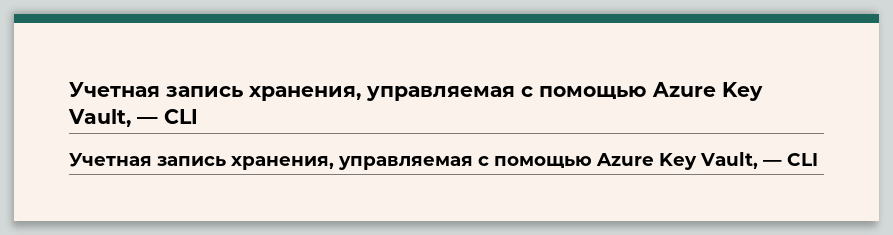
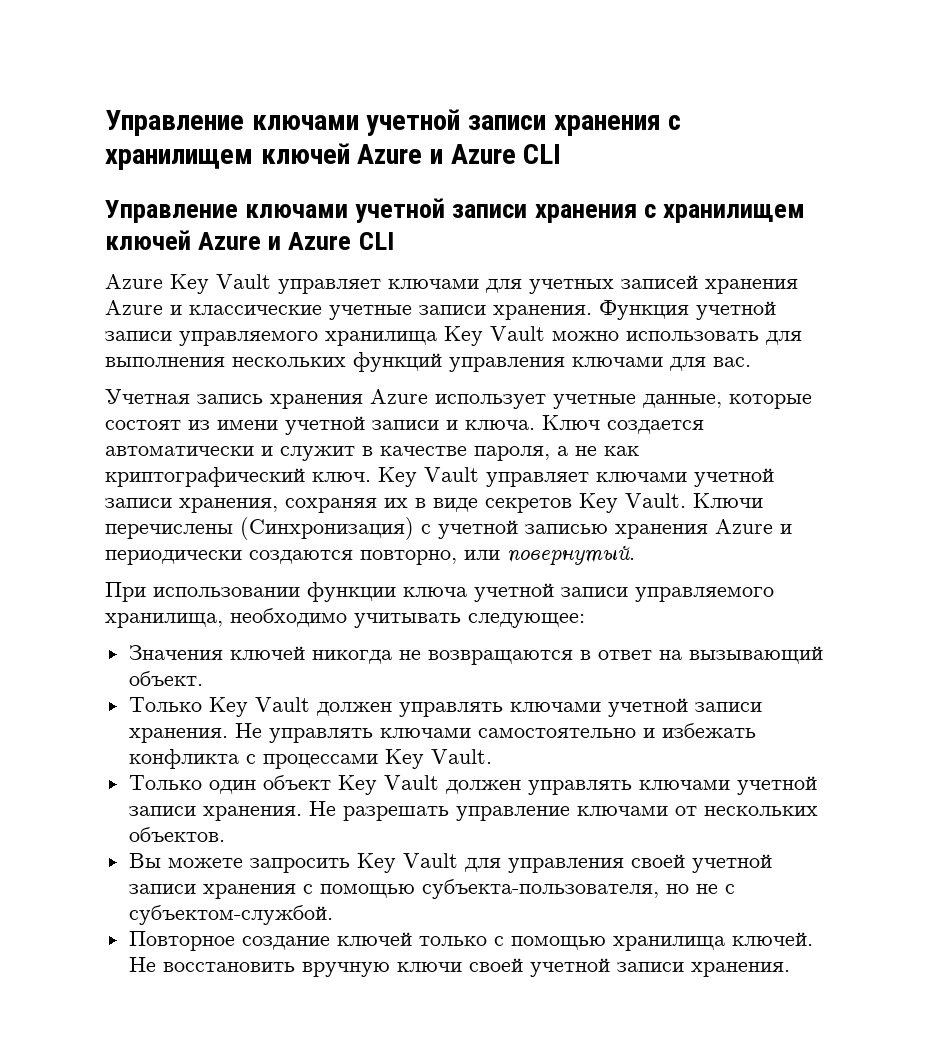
[69,82,763,101] [68,109,198,127] [69,152,818,170] Учетная запись хранения, управляемая с помощью Azure Key Vault, — CLI // Учетная запись хранения, управляемая с помощью Azure Key Vault, — CLI -> [105,109,682,136] [105,143,562,170] [105,198,805,223] [105,230,394,250] [105,274,798,294] [105,300,776,320] [105,326,802,346] [105,352,751,372] [105,389,812,409] [105,415,704,435] [105,446,639,461] [105,467,774,487] [105,493,763,513] [105,517,792,540] [105,546,635,566] [105,582,774,602] [105,608,585,628] [128,645,823,665] [128,671,203,686] [128,697,762,717] [128,723,756,743] [128,749,492,769] [128,775,817,795] [128,801,818,821] [128,827,225,842] [128,853,772,873] [128,879,735,899] [128,905,333,925] [128,931,813,951] [128,957,790,977] Управление ключами учетной записи хранения с хранилищем ключей Azure и Azure CLI // Управление ключами учетной записи хранения с хранилищем ключей Azure и Azure CLI // Azure Key Vault управляет ключами для учетных записей хранения Azure и классические учетные записи хранения. Функция учетной записи управляемого хранилища Key Vault можно использовать для выполнения нескольких функций управления ключами для вас. // Учетная запись хранения Azure использует учетные данные, которые состоят из имени учетной записи и ключа. Ключ создается автоматически и служит в качестве пароля, а не как криптографический ключ. Key Vault управляет ключами учетной записи хранения, сохраняя их в виде секретов Key Vault. Ключи перечислены (Синхронизация) с учетной записью хранения Azure и периодически создаются повторно, или повернутый. // При использовании функции ключа учетной записи управляемого хранилища, необходимо учитывать следующее: // Значения ключей никогда не возвращаются в ответ на вызывающий объект. // Только Key Vault должен управлять ключами учетной записи хранения. Не управлять ключами самостоятельно и избежать конфликта с процессами Key Vault. // Только один объект Key Vault должен управлять ключами учетной записи хранения. Не разрешать управление ключами от нескольких объектов. // Вы можете запросить Key Vault для управления своей учетной записи хранения с помощью субъекта-пользователя, но не с субъектом-службой. // Повторное создание ключей только с помощью хранилища ключей. Не восстановить вручную ключи своей учетной записи хранения.

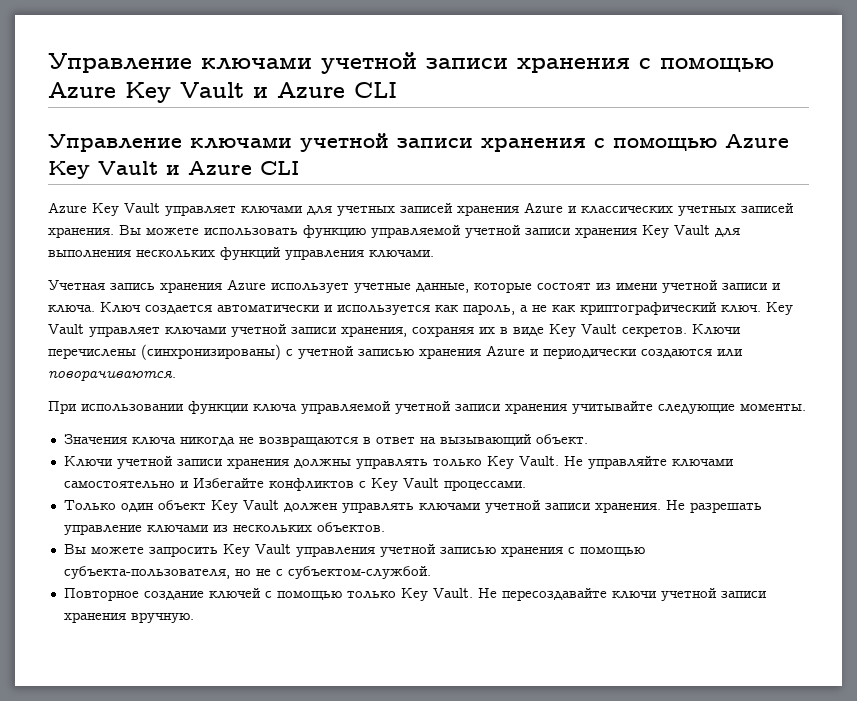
[105,109,682,136] [105,143,423,170] Управление ключами учетной записи хранения с хранилищем ключей Azure -> [48,52,774,74] [48,82,244,103] Управление ключами учетной записи хранения с помощью Azure Key Vault
[662,204,805,223] [105,230,262,250] хранилищем ключей Azure -> [613,134,789,151] [48,161,158,179] помощью Azure Key Vault
[189,300,776,320] [105,326,759,346] классические учетные записи хранения. Функция учетной записи управляемого хранилища Key Vault можно использовать -> [581,203,794,216] [48,225,710,238] классических учетных записей хранения. Вы можете использовать функцию управляемой учетной записи хранения Key Vault
[572,357,751,371] ключами для вас. -> [369,250,434,258] ключами.
[280,446,550,461] служит в качестве пароля, -> [337,304,515,315] используется как пароль,
[485,493,686,513] секретов Key Vault. -> [549,324,687,337] Key Vault секретов.
[240,517,414,540] (Синхронизация) -> [141,344,281,360] (синхронизированы)
[360,546,635,566] повторно, или повернутый. -> [717,349,743,357] [48,371,176,381] или поворачиваются.
[474,583,774,602] [105,608,585,628] учетной записи управляемого хранилища, необходимо учитывать следующее: -> [301,401,806,414] управляемой учетной записи хранения учитывайте следующие моменты.
[229,646,305,660] ключей -> [131,437,176,445] ключа
[128,697,762,717] [128,723,756,743] [128,749,492,769] Только Key Vault должен управлять ключами учетной записи хранения. Не управлять ключами самостоятельно и избежать конфликта с процессами Key Vault. -> [63,456,734,469] [63,478,526,491] Ключи учетной записи хранения должны управлять только Key Vault. Не управляйте ключами самостоятельно и Избегайте конфликтов с Key Vault процессами.
[674,806,697,816] от -> [212,525,228,532] из
[464,854,772,873] [128,884,196,894] для управления своей учетной записи -> [295,544,496,557] управления учетной записью
[418,932,813,951] [128,957,790,977] только с помощью хранилища ключей. Не восстановить вручную ключи своей учетной записи хранения. -> [264,588,767,601] [63,612,194,623] с помощью только Key Vault. Не пересоздавайте ключи учетной записи хранения вручную.

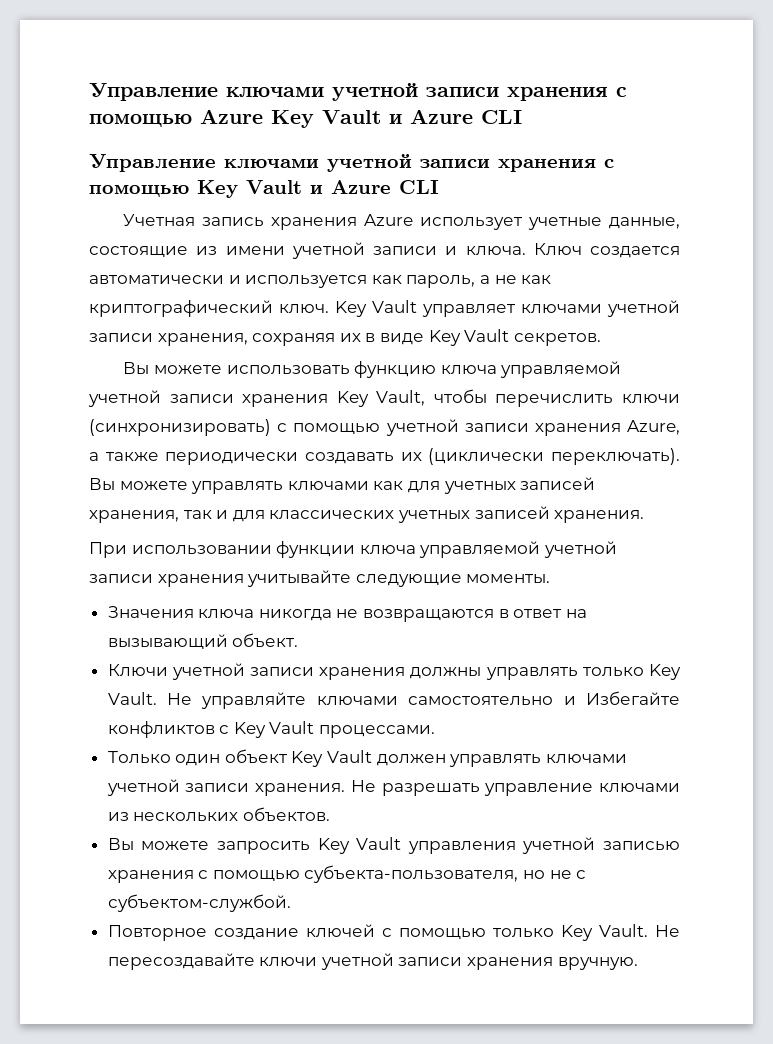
[725,134,789,148] [48,161,299,179] [48,202,794,216] [48,225,740,238] [48,247,434,260] Azure Key Vault и Azure CLI // Azure Key Vault управляет ключами для учетных записей хранения Azure и классических учетных записей хранения. Вы можете использовать функцию управляемой учетной записи хранения Key Vault для выполнения нескольких функций управления ключами. -> [197,180,439,198] Key Vault и Azure CLI
[474,282,591,293] которые состоят -> [89,246,188,257] состоящие
[692,324,741,335] [48,344,743,360] [48,371,176,381] Ключи перечислены (синхронизированы) с учетной записью хранения Azure и периодически создаются или поворачиваются. -> [123,361,622,378] [88,389,680,407] [89,419,681,436] [89,448,680,465] [89,477,596,494] [89,506,645,523] // Вы можете использовать функцию ключа управляемой учетной записи хранения Key Vault, чтобы перечислить ключи (синхронизировать) с помощью учетной записи хранения Azure, а также периодически создавать их (циклически переключать). Вы можете управлять ключами как для учетных записей хранения, так и для классических учетных записей хранения.

